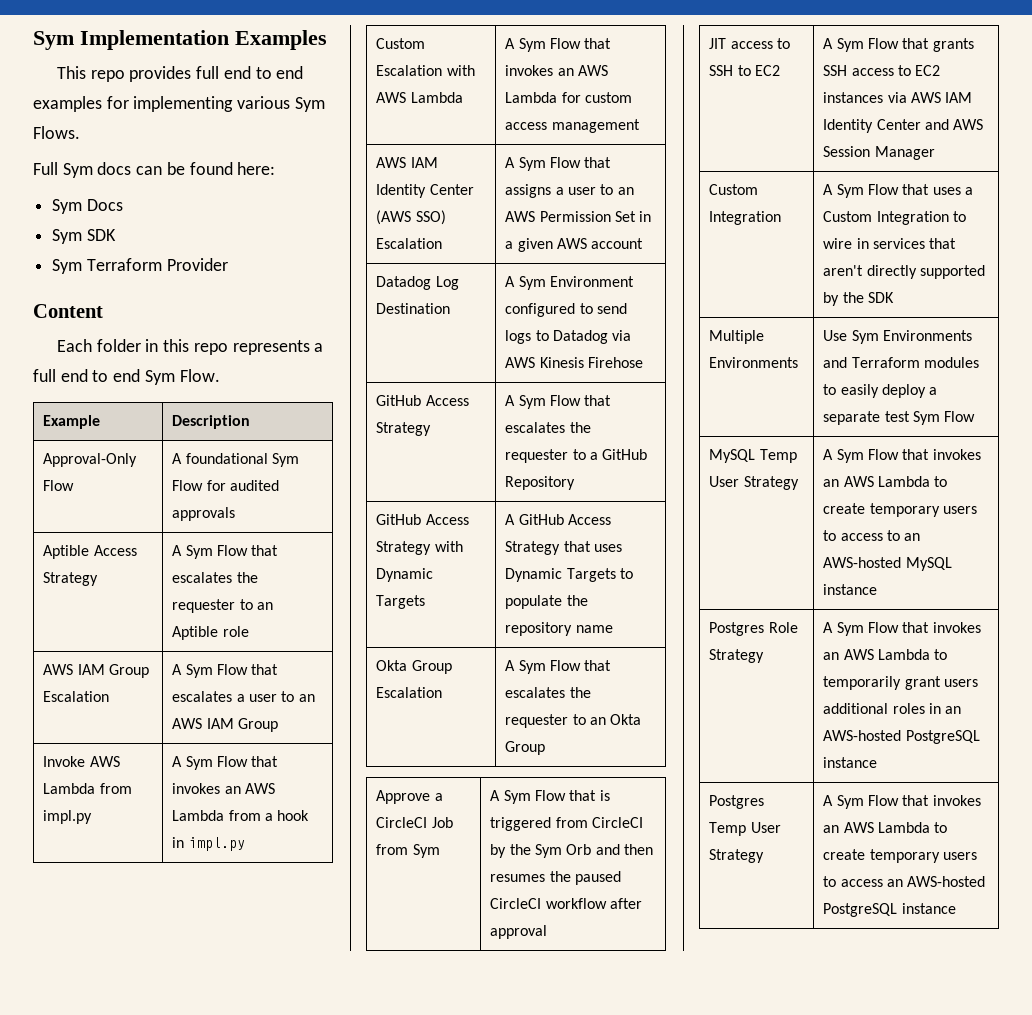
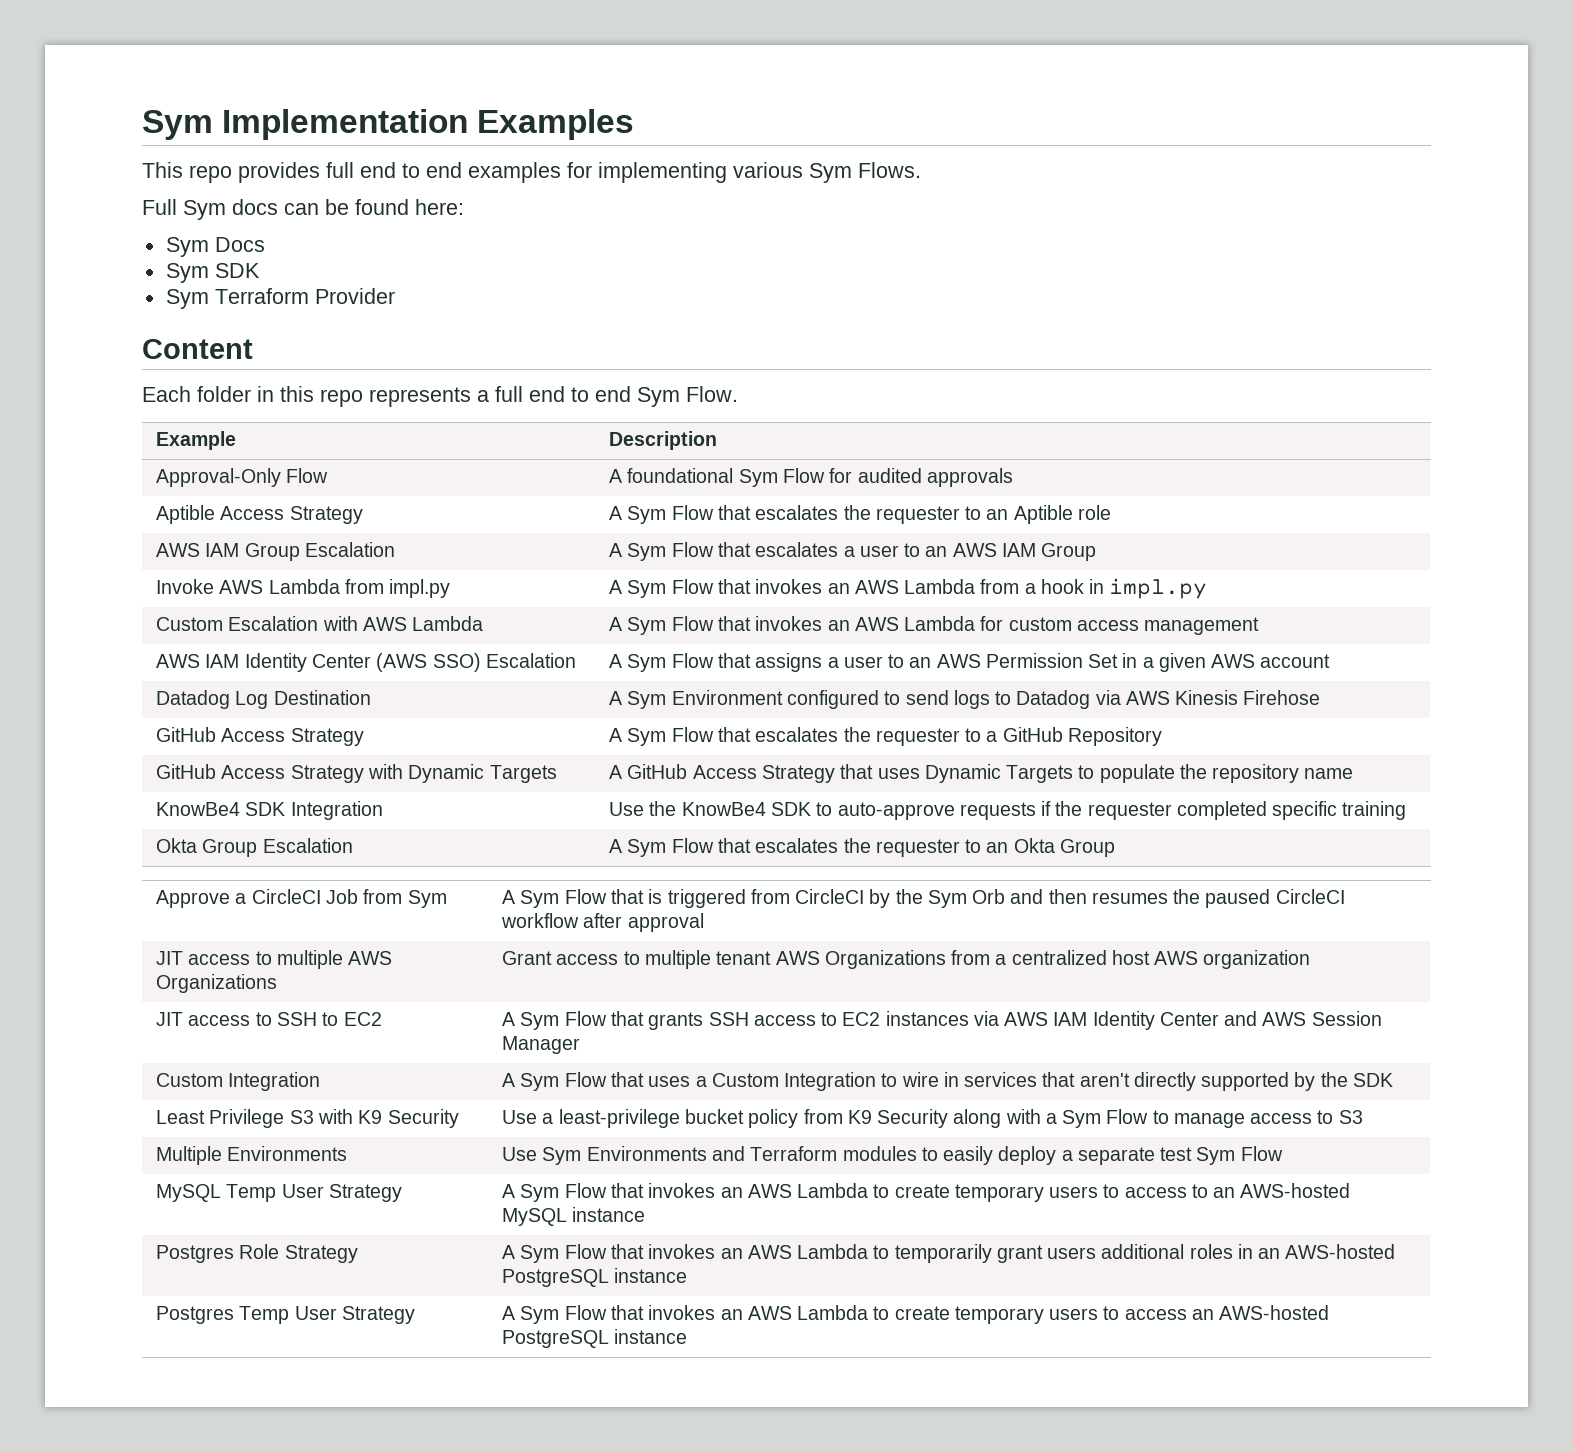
(613, 629) none -> [156,801,383,820] [609,801,1407,820] // KnowBe4 SDK Integration | Use the KnowBe4 SDK to auto-approve requests if the requester completed specific training
(548, 932) none -> [156,950,393,969] [156,974,278,993] [502,950,1311,969] // JIT access to multiple AWS Organizations | Grant access to multiple tenant AWS Organizations from a centralized host AWS organization
(895, 297) none -> [156,1109,459,1128] [502,1109,1363,1128] // Least Privilege S3 with K9 Security | Use a least-privilege bucket policy from K9 Security along with a Sym Flow to manage access to S3

